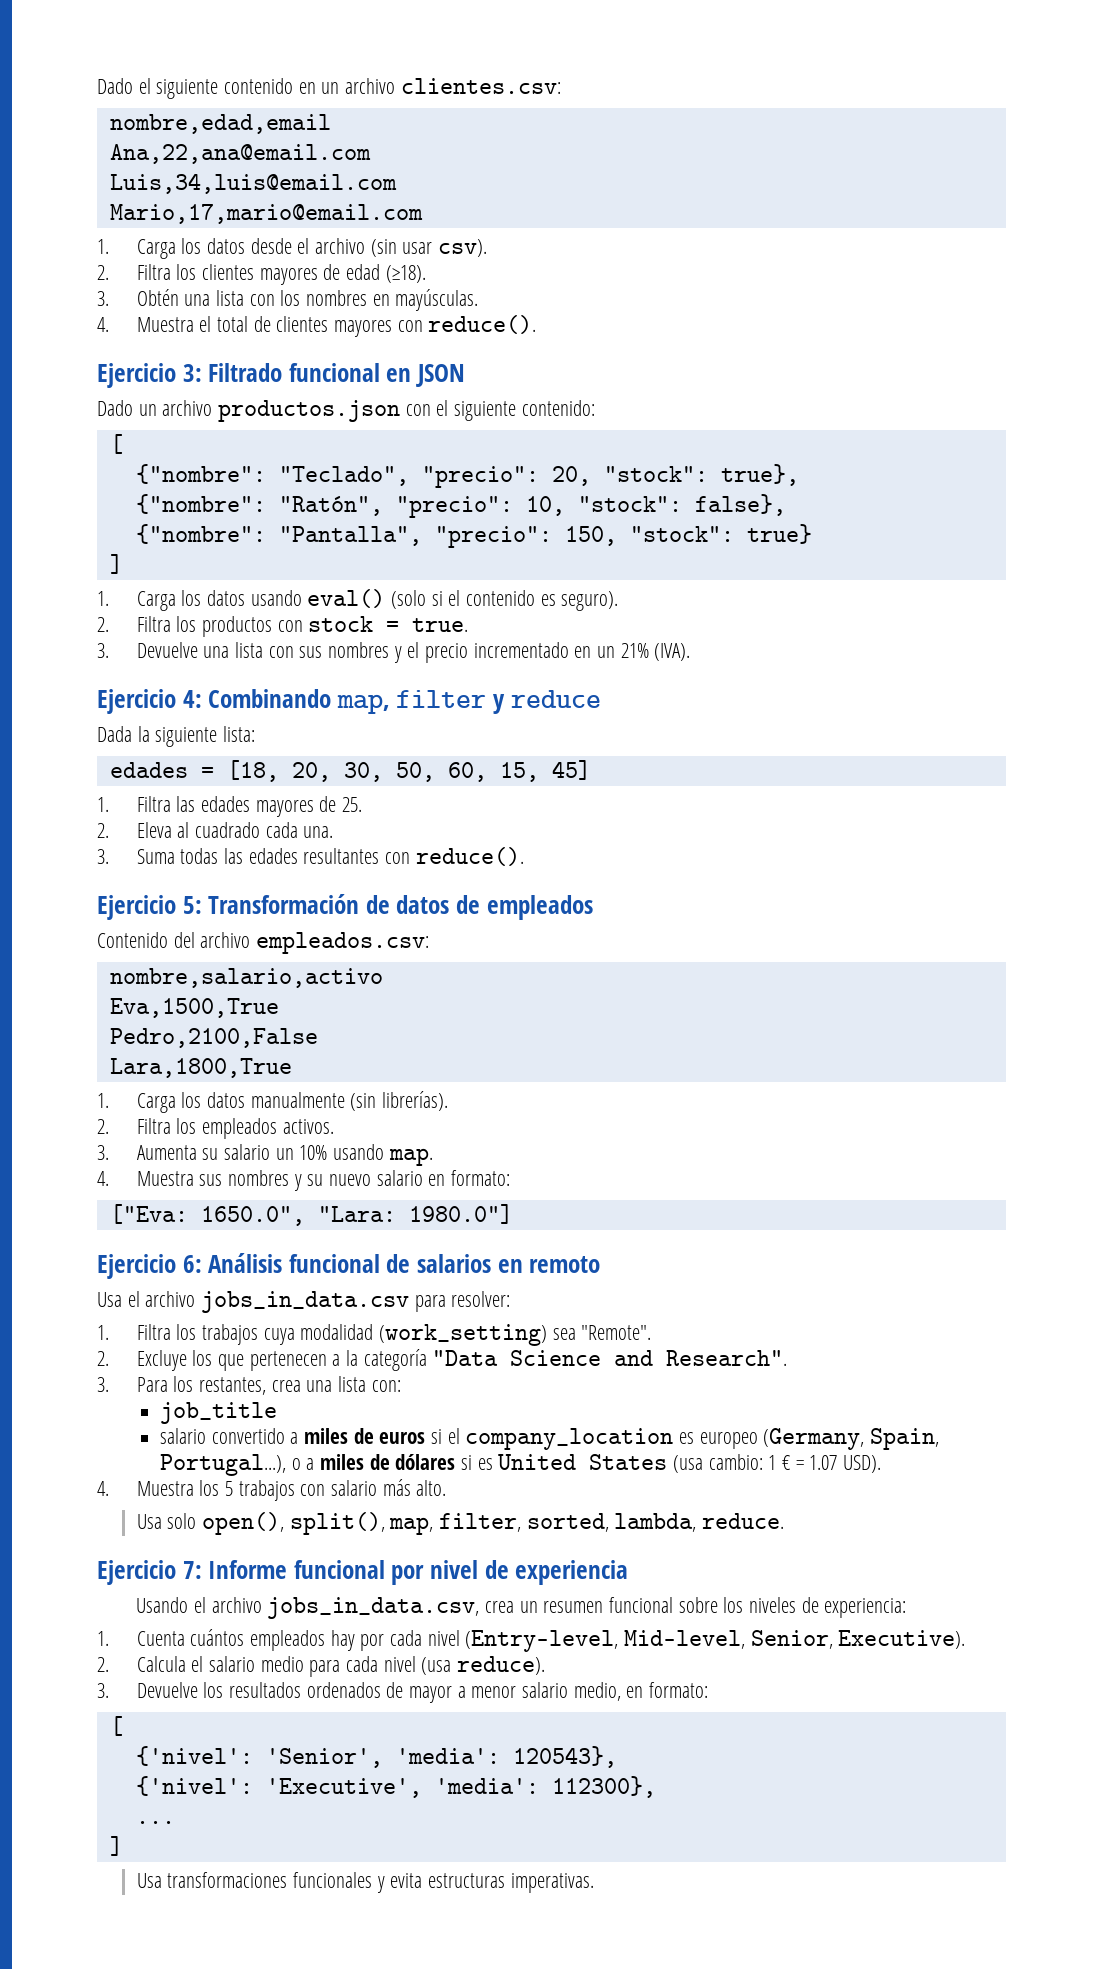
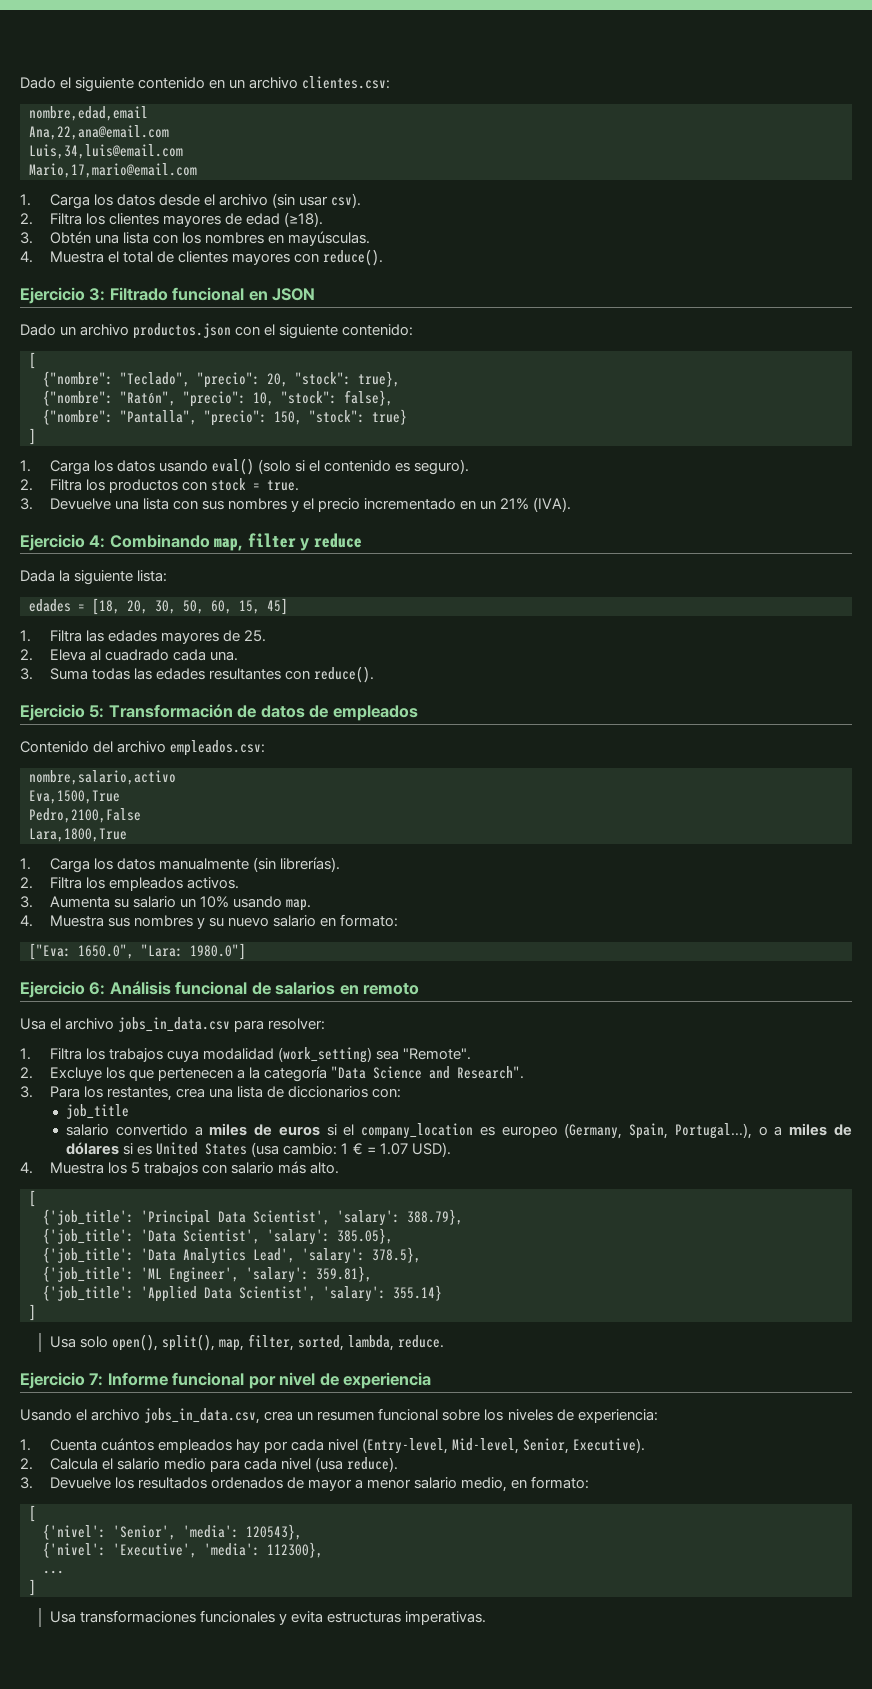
(367, 1384) none -> [266,1086,369,1098] de diccionarios
(447, 1488) none -> [29,1190,36,1207] [43,1209,463,1226] [43,1228,393,1245] [43,1247,421,1264] [43,1266,372,1283] [43,1285,442,1302] [29,1304,36,1321] // [ // {'job_title': 'Principal Data Scientist', 'salary': 388.79}, // {'job_title': 'Data Scientist', 'salary': 385.05}, // {'job_title': 'Data Analytics Lead', 'salary': 378.5}, // {'job_title': 'ML Engineer', 'salary': 359.81}, // {'job_title': 'Applied Data Scientist', 'salary': 355.14} // ]

